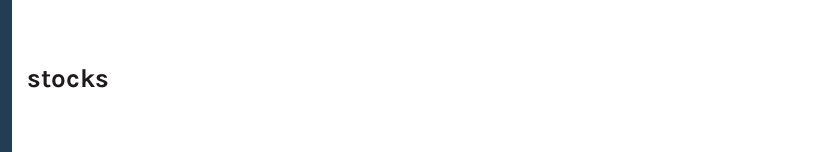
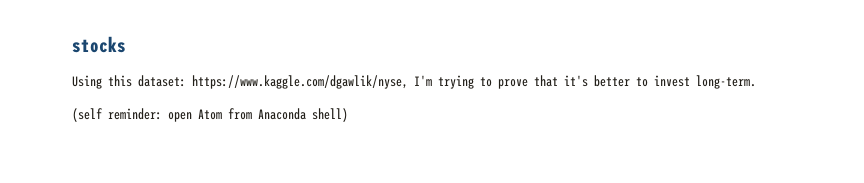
(109, 78) none -> [72,75,756,89] [72,108,348,122] // Using this dataset: https://www.kaggle.com/dgawlik/nyse, I'm trying to prove that it's better to invest long-term. // (self reminder: open Atom from Anaconda shell)

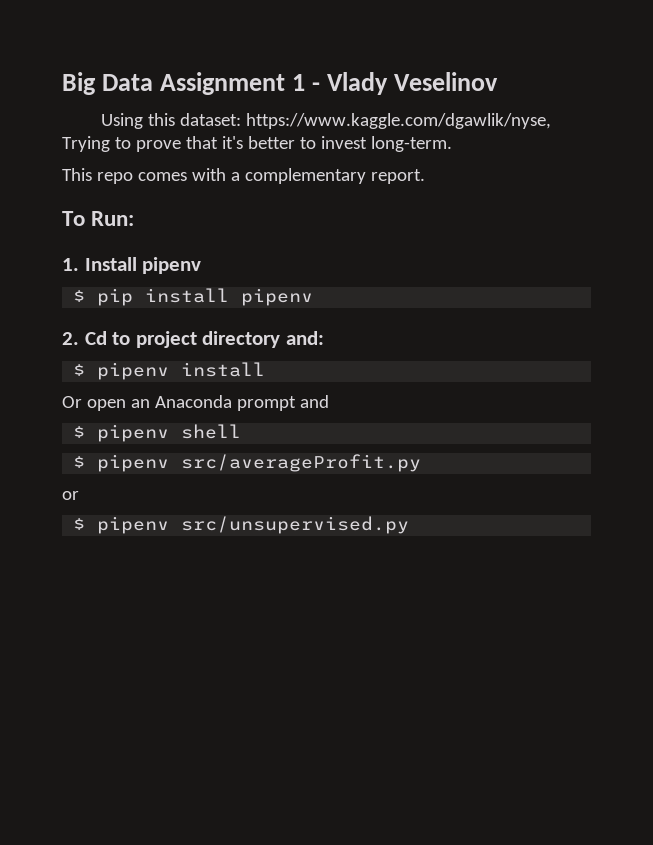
[72,36,126,53] stocks -> [62,72,499,95] Big Data Assignment 1 - Vlady Veselinov
[414,75,474,89] I'm trying -> [62,136,110,152] Trying
[72,108,348,122] (self reminder: open Atom from Anaconda shell) -> [62,168,425,184] [62,211,135,226] [62,257,202,274] [73,288,314,306] [62,331,324,348] [73,362,266,380] [62,395,329,411] [73,424,242,442] [73,454,422,472] [62,491,79,500] [73,516,410,534] This repo comes with a complementary report. // To Run: // 1. Install pipenv // $ pip install pipenv // 2. Cd to project directory and: // $ pipenv install // Or open an Anaconda prompt and // $ pipenv shell // $ pipenv src/averageProfit.py // or // $ pipenv src/unsupervised.py

